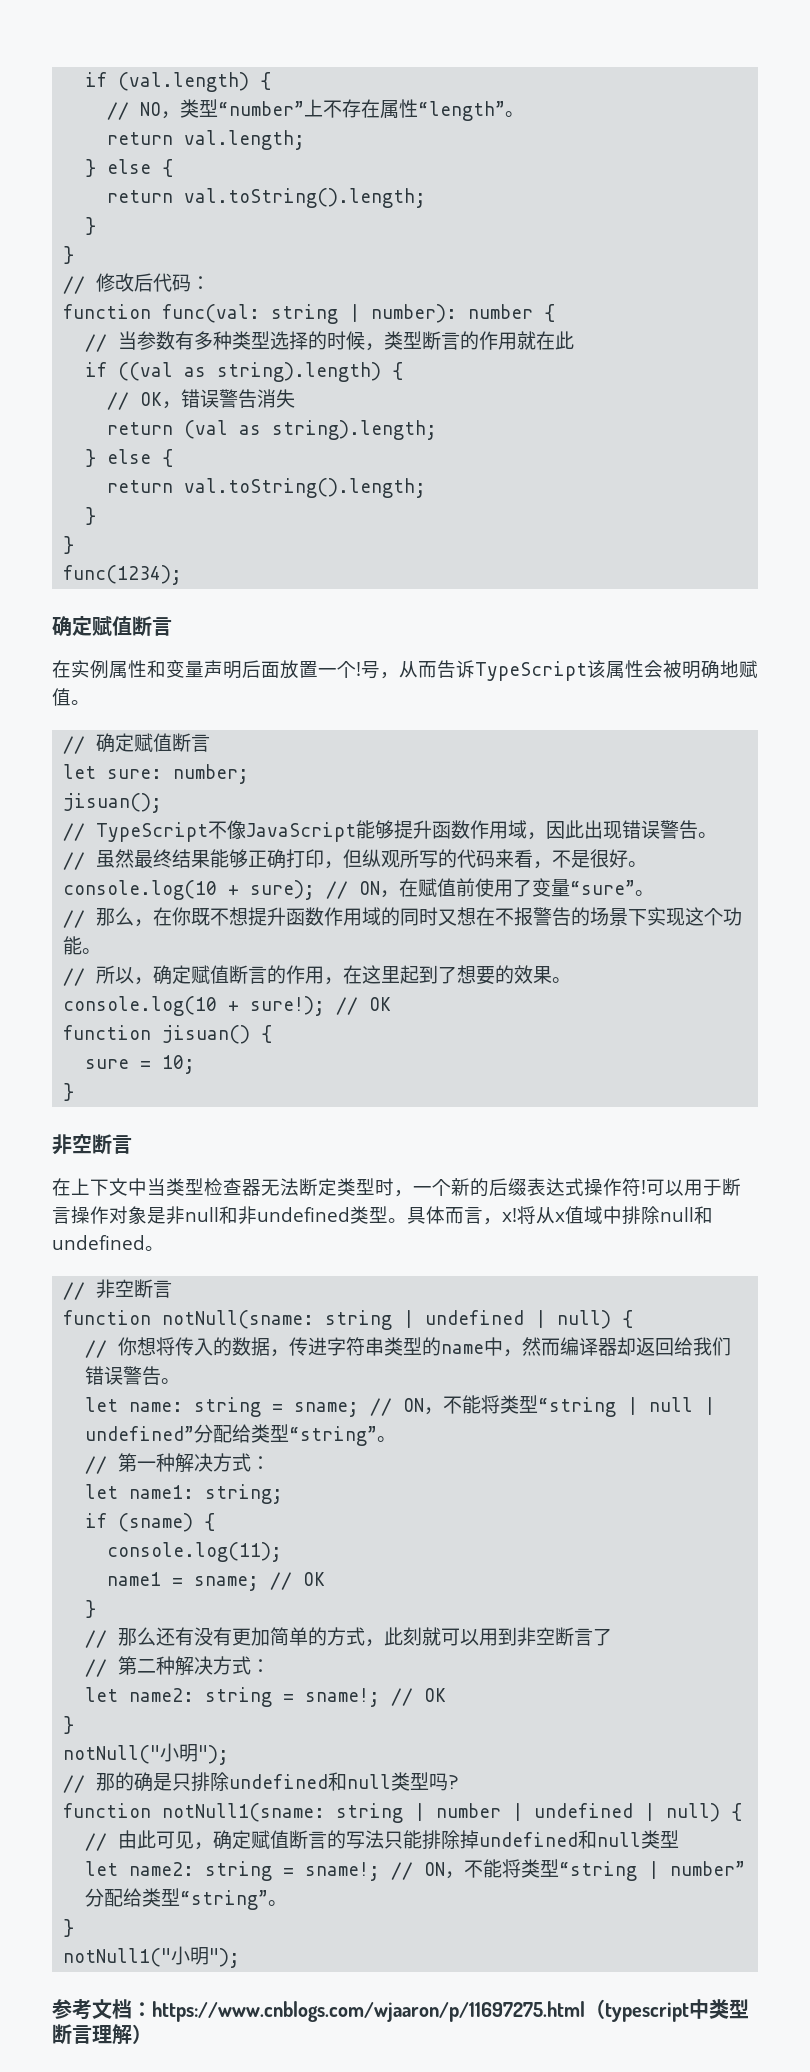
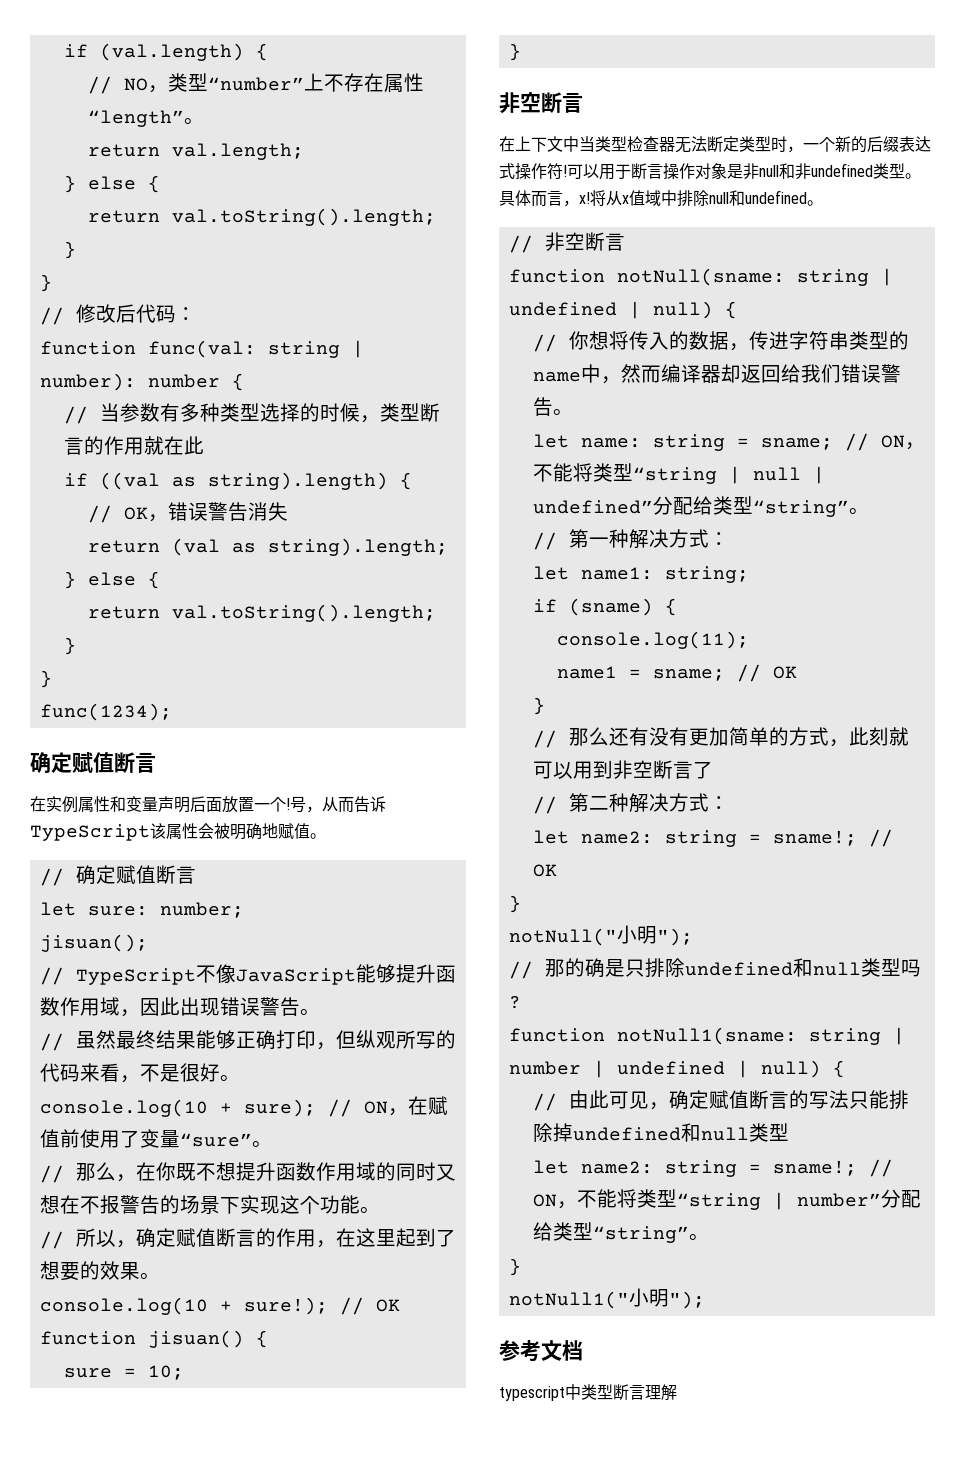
[132,1999,605,2022] ：https://www.cnblogs.com/wjaaron/p/11697275.html（ -> (583, 1350) //
[132,2024,152,2044] ） -> (677, 1392) none

